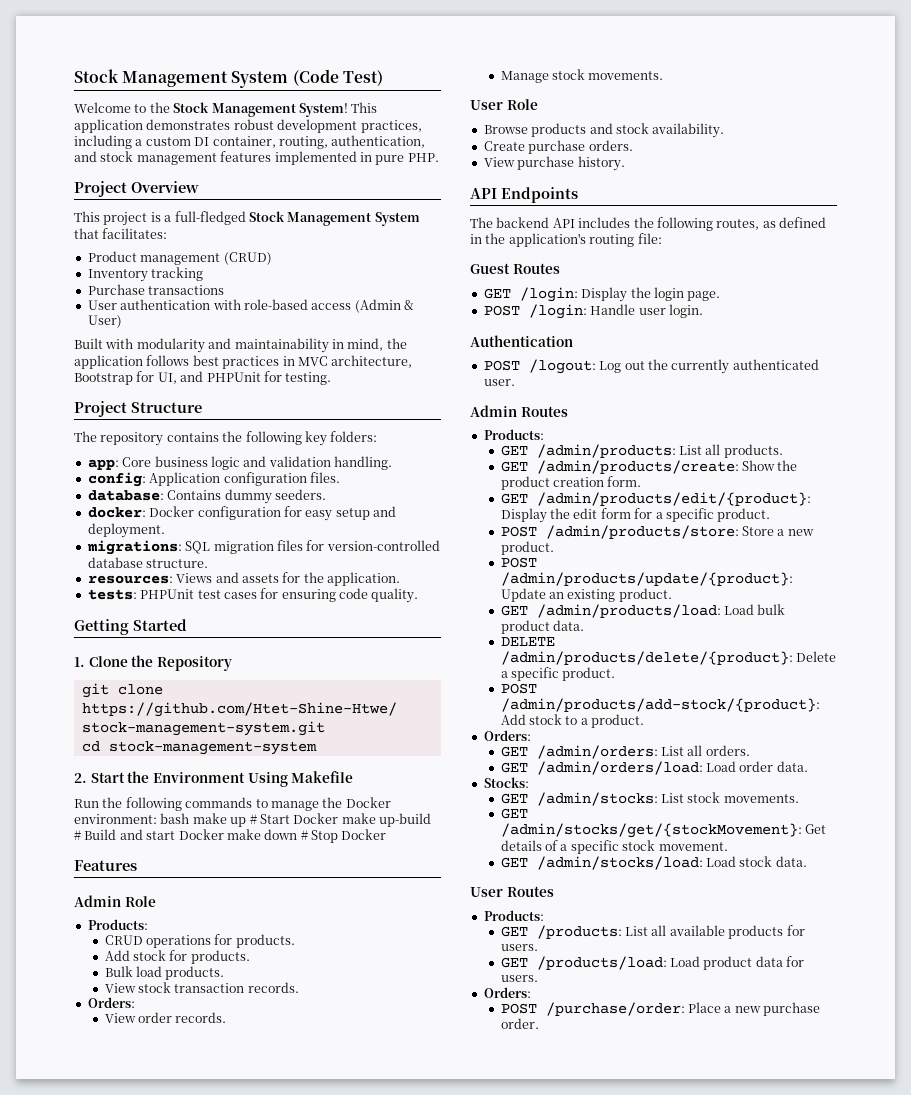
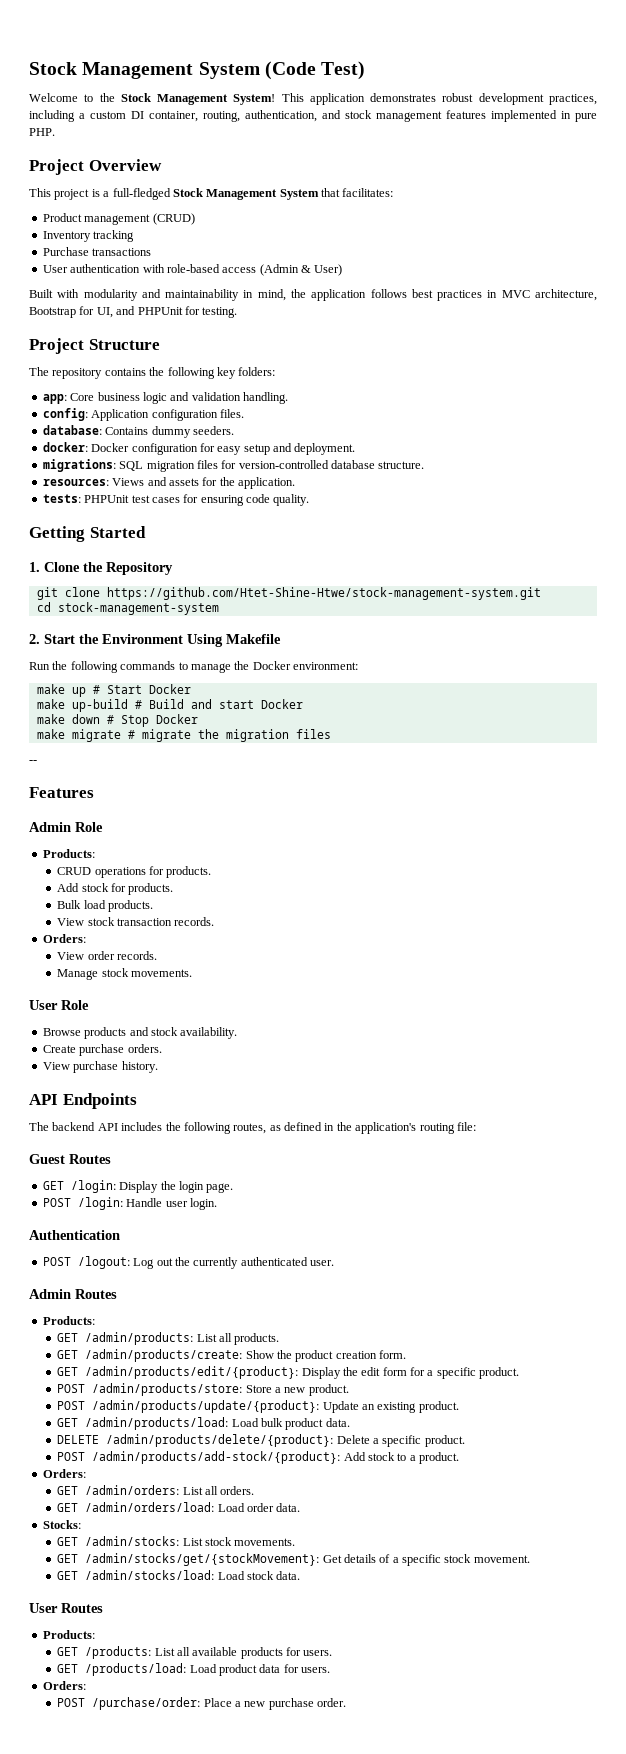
[160,813,190,824] bash -> (358, 666) //
(339, 818) none -> (191, 689) //
(224, 834) none -> (303, 704) //
(387, 834) none -> [36,729,331,742] [29,760,37,763] // make migrate # migrate the migration files // --

